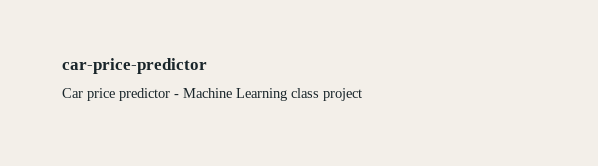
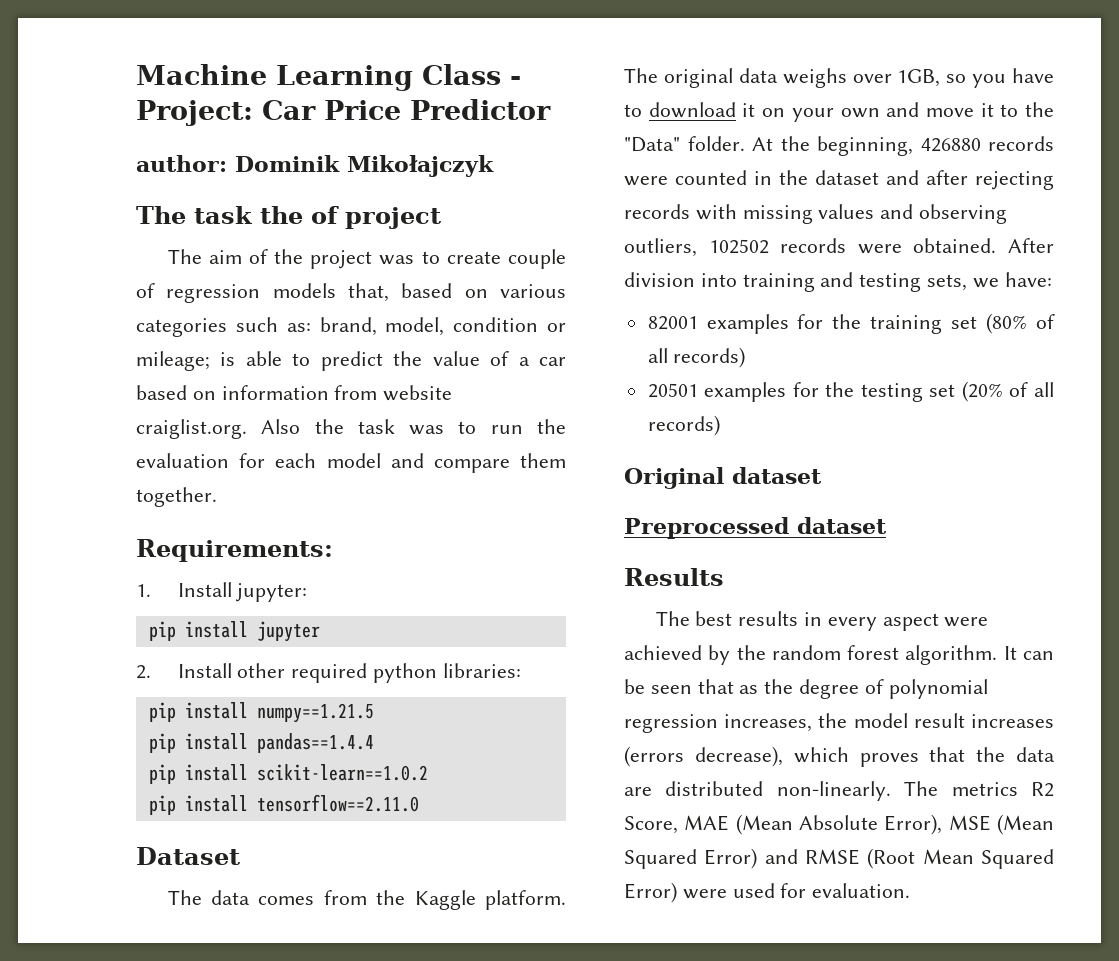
[62,58,207,74] [62,88,362,101] car-price-predictor // Car price predictor - Machine Learning class project -> [136,64,521,91] [136,99,551,126] [136,155,494,177] [136,206,441,229] [167,249,566,269] [136,283,566,303] [136,317,566,337] [136,351,566,371] [136,385,453,401] [136,419,566,439] [136,453,566,473] [136,487,217,507] [136,539,333,562] [136,582,308,602] [148,621,320,642] [136,663,521,683] [148,702,374,723] [148,733,374,753] [148,764,428,784] [148,794,419,815] [136,847,240,865] [167,890,566,910] [624,68,1054,88] [624,102,1054,122] [624,136,1054,156] [624,170,1054,190] [624,204,1008,224] [624,238,1054,257] [624,272,1052,292] [647,313,1055,334] [647,347,746,368] [647,381,1054,402] [647,415,720,436] [624,467,822,489] [624,517,887,539] [624,568,724,586] [655,611,989,631] [624,645,1054,665] [624,679,988,699] [624,713,1054,733] [624,746,1055,767] [624,781,1054,801] [624,814,1054,835] [624,848,1054,869] [624,882,911,903] Machine Learning Class - Project: Car Price Predictor // author: Dominik Mikołajczyk // The task the of project // The aim of the project was to create couple of regression models that, based on various categories such as: brand, model, condition or mileage; is able to predict the value of a car based on information from website craiglist.org. Also the task was to run the evaluation for each model and compare them together. // Requirements: // 1. Install jupyter: // pip install jupyter // 2. Install other required python libraries: // pip install numpy==1.21.5 // pip install pandas==1.4.4 // pip install scikit-learn==1.0.2 // pip install tensorflow==2.11.0 // Dataset // The data comes from the Kaggle platform. The original data weighs over 1GB, so you have to download it on your own and move it to the "Data" folder. At the beginning, 426880 records were counted in the dataset and after rejecting records with missing values and observing outliers, 102502 records were obtained. After division into training and testing sets, we have: // 82001 examples for the training set (80% of all records) // 20501 examples for the testing set (20% of all records) // Original dataset // Preprocessed dataset // Results // The best results in every aspect were achieved by the random forest algorithm. It can be seen that as the degree of polynomial regression increases, the model result increases (errors decrease), which proves that the data are distributed non-linearly. The metrics R2 Score, MAE (Mean Absolute Error), MSE (Mean Squared Error) and RMSE (Root Mean Squared Error) were used for evaluation.

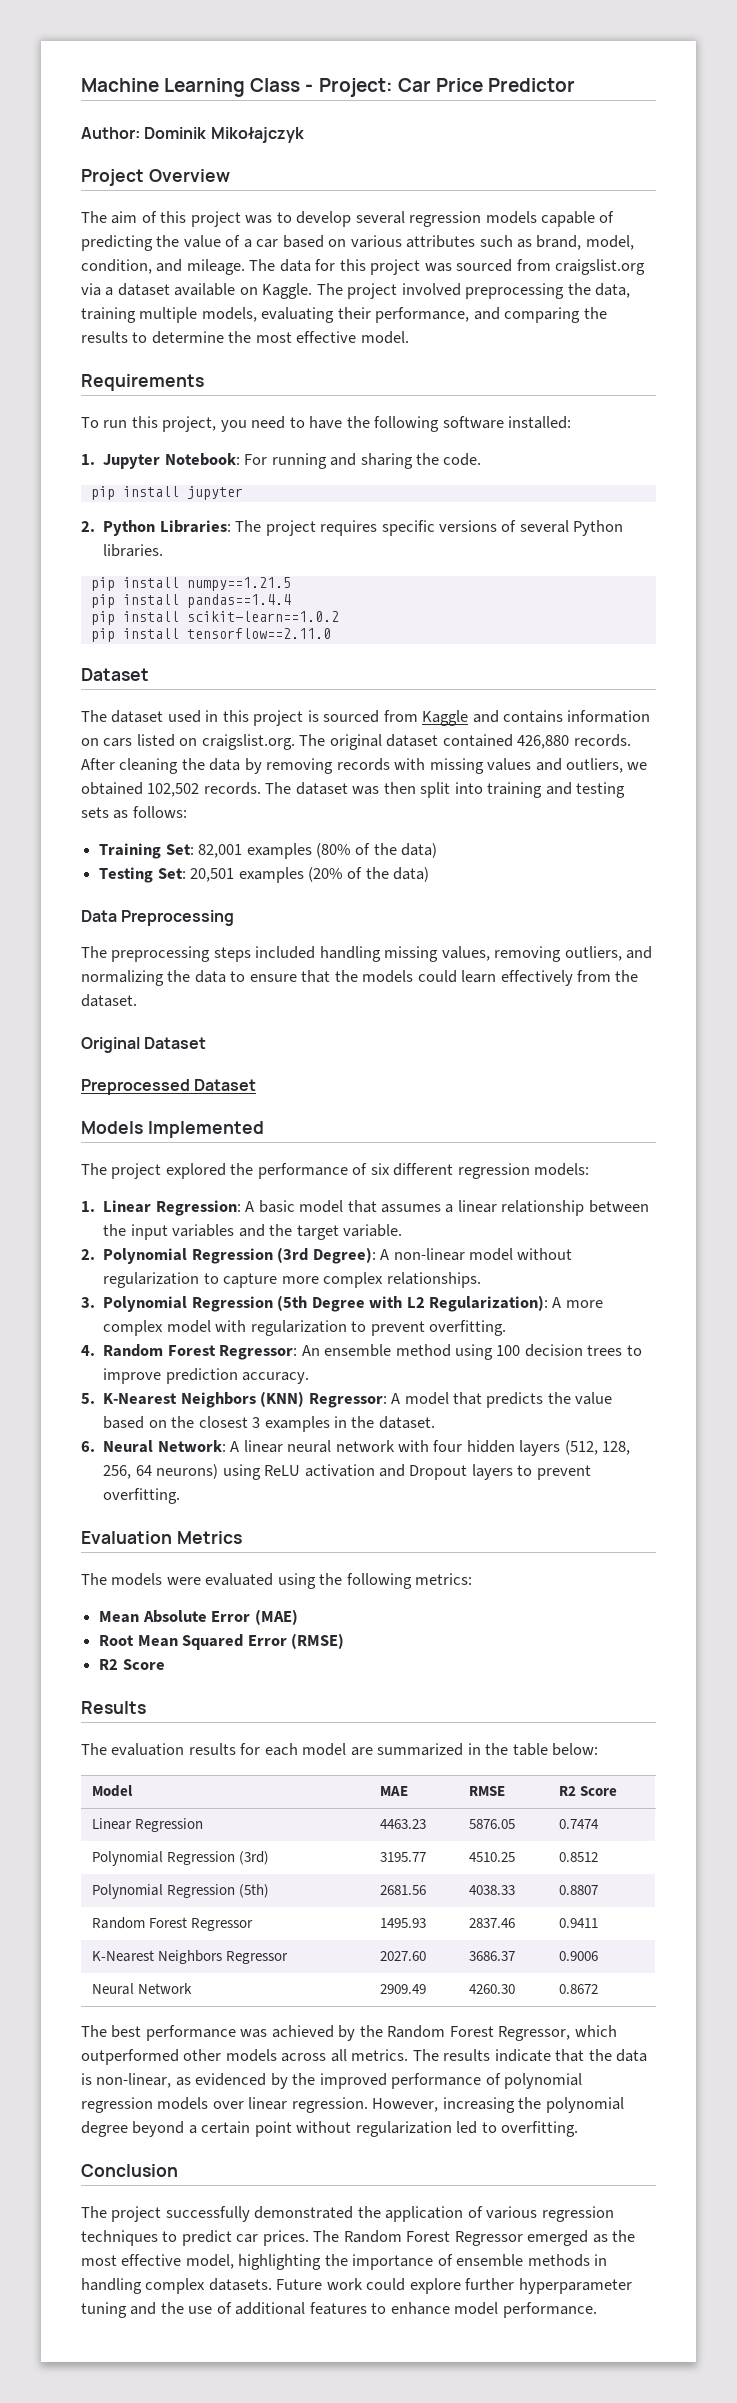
[136,155,227,172] author: -> [81,127,140,139] Author:
[136,206,441,229] The task the of project -> [81,169,230,186] Project Overview
[274,249,304,264] the -> [160,211,187,223] this
[446,249,566,269] [136,283,566,303] [136,317,566,337] [136,351,383,371] create couple of regression models that, based on various categories such as: brand, model, condition or mileage; is able to predict -> [296,211,615,227] [81,235,153,251] develop several regression models capable of predicting
[221,385,453,401] [136,419,566,439] [136,453,566,473] [136,487,217,507] [136,539,333,562] [136,582,308,602] [148,621,320,642] [136,663,521,683] information from website craiglist.org. Also the task was to run the evaluation for each model and compare them together. // Requirements: // 1. Install jupyter: // pip install jupyter // 2. Install other required python libraries: -> [350,235,634,250] [81,259,646,275] [81,283,631,299] [81,307,607,323] [81,331,409,344] [81,374,204,391] [81,416,572,432] [81,453,482,469] [90,486,243,500] [81,520,624,536] [103,544,164,557] various attributes such as brand, model, condition, and mileage. The data for this project was sourced from craigslist.org via a dataset available on Kaggle. The project involved preprocessing the data, training multiple models, evaluating their performance, and comparing the results to determine the most effective model. // Requirements // To run this project, you need to have the following software installed: // 1. Jupyter Notebook: For running and sharing the code. // pip install jupyter // 2. Python Libraries: The project requires specific versions of several Python libraries.
[211,890,566,910] [624,68,1054,88] [624,102,1054,122] [624,136,1054,156] [624,170,1054,190] data comes from the Kaggle platform. The original data weighs over 1GB, so you have to download it on your own and move it to the "Data" folder. At the beginning, 426880 records were counted in the dataset and after rejecting -> [111,710,651,726] [81,734,631,750] [81,758,334,774] dataset used in this project is sourced from Kaggle and contains information on cars listed on craigslist.org. The original dataset contained 426,880 records. After cleaning the data by removing
[919,204,1008,224] [624,238,1054,257] [624,272,1052,292] [647,313,1055,334] [647,347,746,368] [647,381,1054,402] [647,415,720,436] observing outliers, 102502 records were obtained. After division into training and testing sets, we have: // 82001 examples for the training set (80% of all records) // 20501 examples for the testing set (20% of all records) -> [566,758,648,773] [81,782,626,798] [81,806,187,819] [99,843,438,859] [99,867,430,883] [81,910,235,926] [81,946,653,962] [81,970,639,986] [81,994,137,1007] outliers, we obtained 102,502 records. The dataset was then split into training and testing sets as follows: // Training Set: 82,001 examples (80% of the data) // Testing Set: 20,501 examples (20% of the data) // Data Preprocessing // The preprocessing steps included handling missing values, removing outliers, and normalizing the data to ensure that the models could learn effectively from the dataset.
[732,467,822,484] dataset -> [144,1037,207,1049] Dataset
[797,517,887,534] [624,568,724,586] [655,611,989,631] [624,645,1054,665] [624,679,988,699] [624,713,1054,733] [624,746,1055,767] [624,781,1054,801] [624,814,1054,835] [624,848,1054,869] [624,882,911,903] dataset // Results // The best results in every aspect were achieved by the random forest algorithm. It can be seen that as the degree of polynomial regression increases, the model result increases (errors decrease), which proves that the data are distributed non-linearly. The metrics R2 Score, MAE (Mean Absolute Error), MSE (Mean Squared Error) and RMSE (Root Mean Squared Error) were used for evaluation. -> [194,1079,257,1091] [81,1121,264,1138] [81,1163,590,1179] [81,1200,649,1216] [103,1224,402,1240] [81,1247,573,1264] [103,1272,481,1288] [81,1295,603,1312] [103,1320,506,1336] [81,1344,642,1360] [103,1368,310,1384] [81,1391,613,1408] [103,1416,435,1432] [81,1440,631,1456] [103,1464,591,1480] [103,1488,181,1504] [81,1531,242,1544] [81,1573,473,1589] [99,1609,298,1625] [99,1633,344,1650] [99,1659,165,1670] [81,1701,146,1714] [81,1743,599,1756] [91,1785,133,1797] [379,1786,408,1796] [468,1786,505,1796] [558,1786,617,1796] [91,1818,203,1832] [379,1819,426,1829] [468,1819,515,1829] [558,1819,599,1829] [91,1851,269,1866] [379,1852,426,1862] [468,1852,515,1862] [558,1852,598,1862] [91,1884,269,1899] [379,1885,426,1895] [468,1885,515,1895] [558,1885,598,1895] [91,1917,253,1931] [379,1918,426,1928] [468,1918,515,1928] [558,1918,598,1928] [91,1950,288,1964] [379,1951,426,1961] [468,1951,515,1961] [558,1951,598,1961] [91,1983,192,1995] [379,1984,426,1994] [468,1984,515,1994] [558,1984,598,1994] [81,2025,617,2041] [81,2049,648,2065] [81,2073,583,2089] [81,2097,624,2113] [81,2121,579,2137] [81,2164,178,2177] [81,2206,614,2222] [81,2230,636,2246] [81,2254,608,2270] [81,2278,632,2294] [81,2302,597,2318] Dataset // Models Implemented // The project explored the performance of six different regression models: // 1. Linear Regression: A basic model that assumes a linear relationship between the input variables and the target variable. // 2. Polynomial Regression (3rd Degree): A non-linear model without regularization to capture more complex relationships. // 3. Polynomial Regression (5th Degree with L2 Regularization): A more complex model with regularization to prevent overfitting. // 4. Random Forest Regressor: An ensemble method using 100 decision trees to improve prediction accuracy. // 5. K-Nearest Neighbors (KNN) Regressor: A model that predicts the value based on the closest 3 examples in the dataset. // 6. Neural Network: A linear neural network with four hidden layers (512, 128, 256, 64 neurons) using ReLU activation and Dropout layers to prevent overfitting. // Evaluation Metrics // The models were evaluated using the following metrics: // Mean Absolute Error (MAE) // Root Mean Squared Error (RMSE) // R2 Score // Results // The evaluation results for each model are summarized in the table below: // Model | MAE | RMSE | R2 Score // Linear Regression | 4463.23 | 5876.05 | 0.7474 // Polynomial Regression (3rd) | 3195.77 | 4510.25 | 0.8512 // Polynomial Regression (5th) | 2681.56 | 4038.33 | 0.8807 // Random Forest Regressor | 1495.93 | 2837.46 | 0.9411 // K-Nearest Neighbors Regressor | 2027.60 | 3686.37 | 0.9006 // Neural Network | 2909.49 | 4260.30 | 0.8672 // The best performance was achieved by the Random Forest Regressor, which outperformed other models across all metrics. The results indicate that the data is non-linear, as evidenced by the improved performance of polynomial regression models over linear regression. However, increasing the polynomial degree beyond a certain point without regularization led to overfitting. // Conclusion // The project successfully demonstrated the application of various regression techniques to predict car prices. The Random Forest Regressor emerged as the most effective model, highlighting the importance of ensemble methods in handling complex datasets. Future work could explore further hyperparameter tuning and the use of additional features to enhance model performance.

